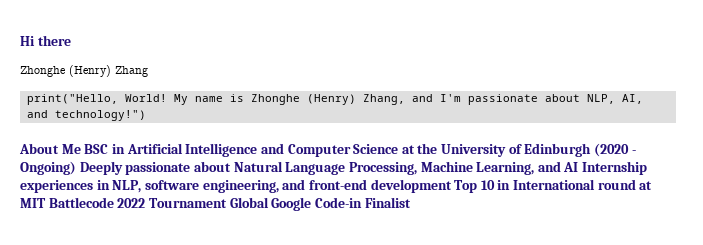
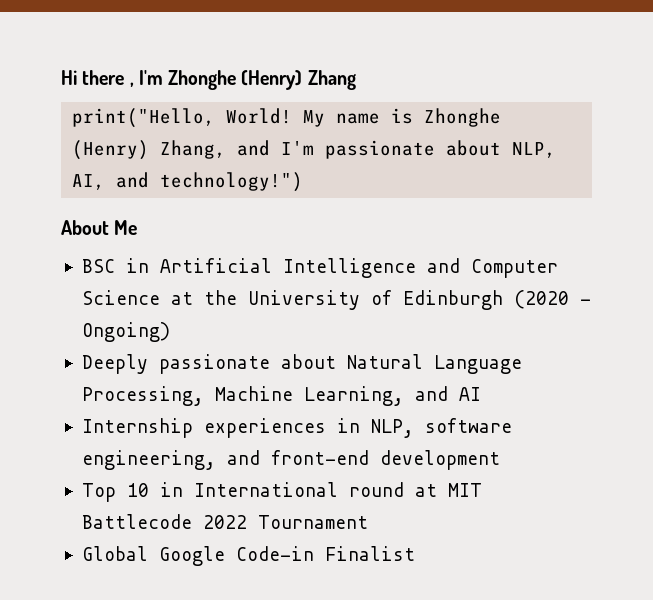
(71, 40) // -> [129,70,163,87] , I'm
(81, 149) none -> (138, 227) //
(76, 168) none -> (170, 332) //
(579, 167) none -> (481, 394) //
(452, 186) none -> (500, 460) //
(227, 203) none -> (368, 522) //

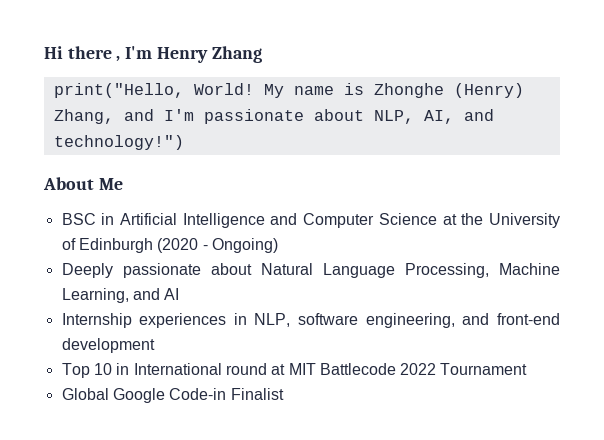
[168,70,303,90] Zhonghe (Henry) -> [156,47,208,63] Henry

